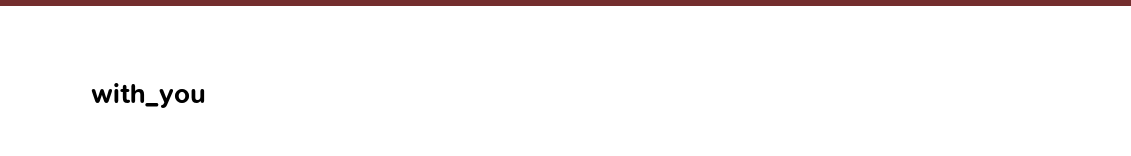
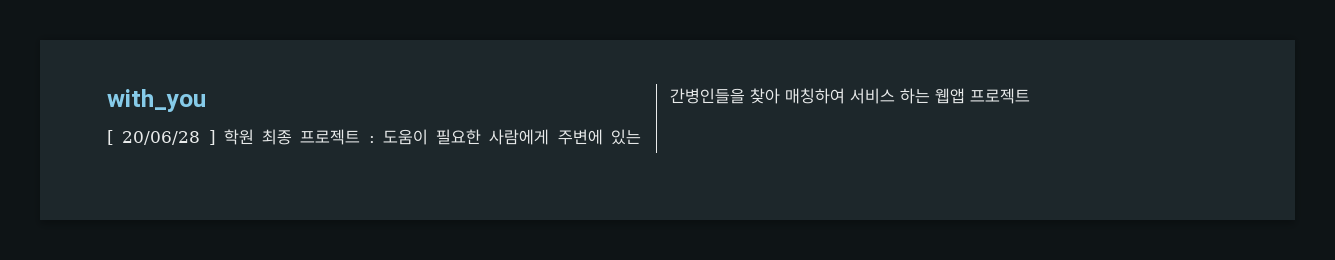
(206, 95) none -> [107,129,641,145] [670,88,1030,104] // [ 20/06/28 ] 학원 최종 프로젝트 : 도움이 필요한 사람에게 주변에 있는 간병인들을 찾아 매칭하여 서비스 하는 웹앱 프로젝트

